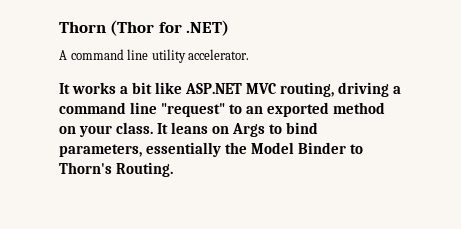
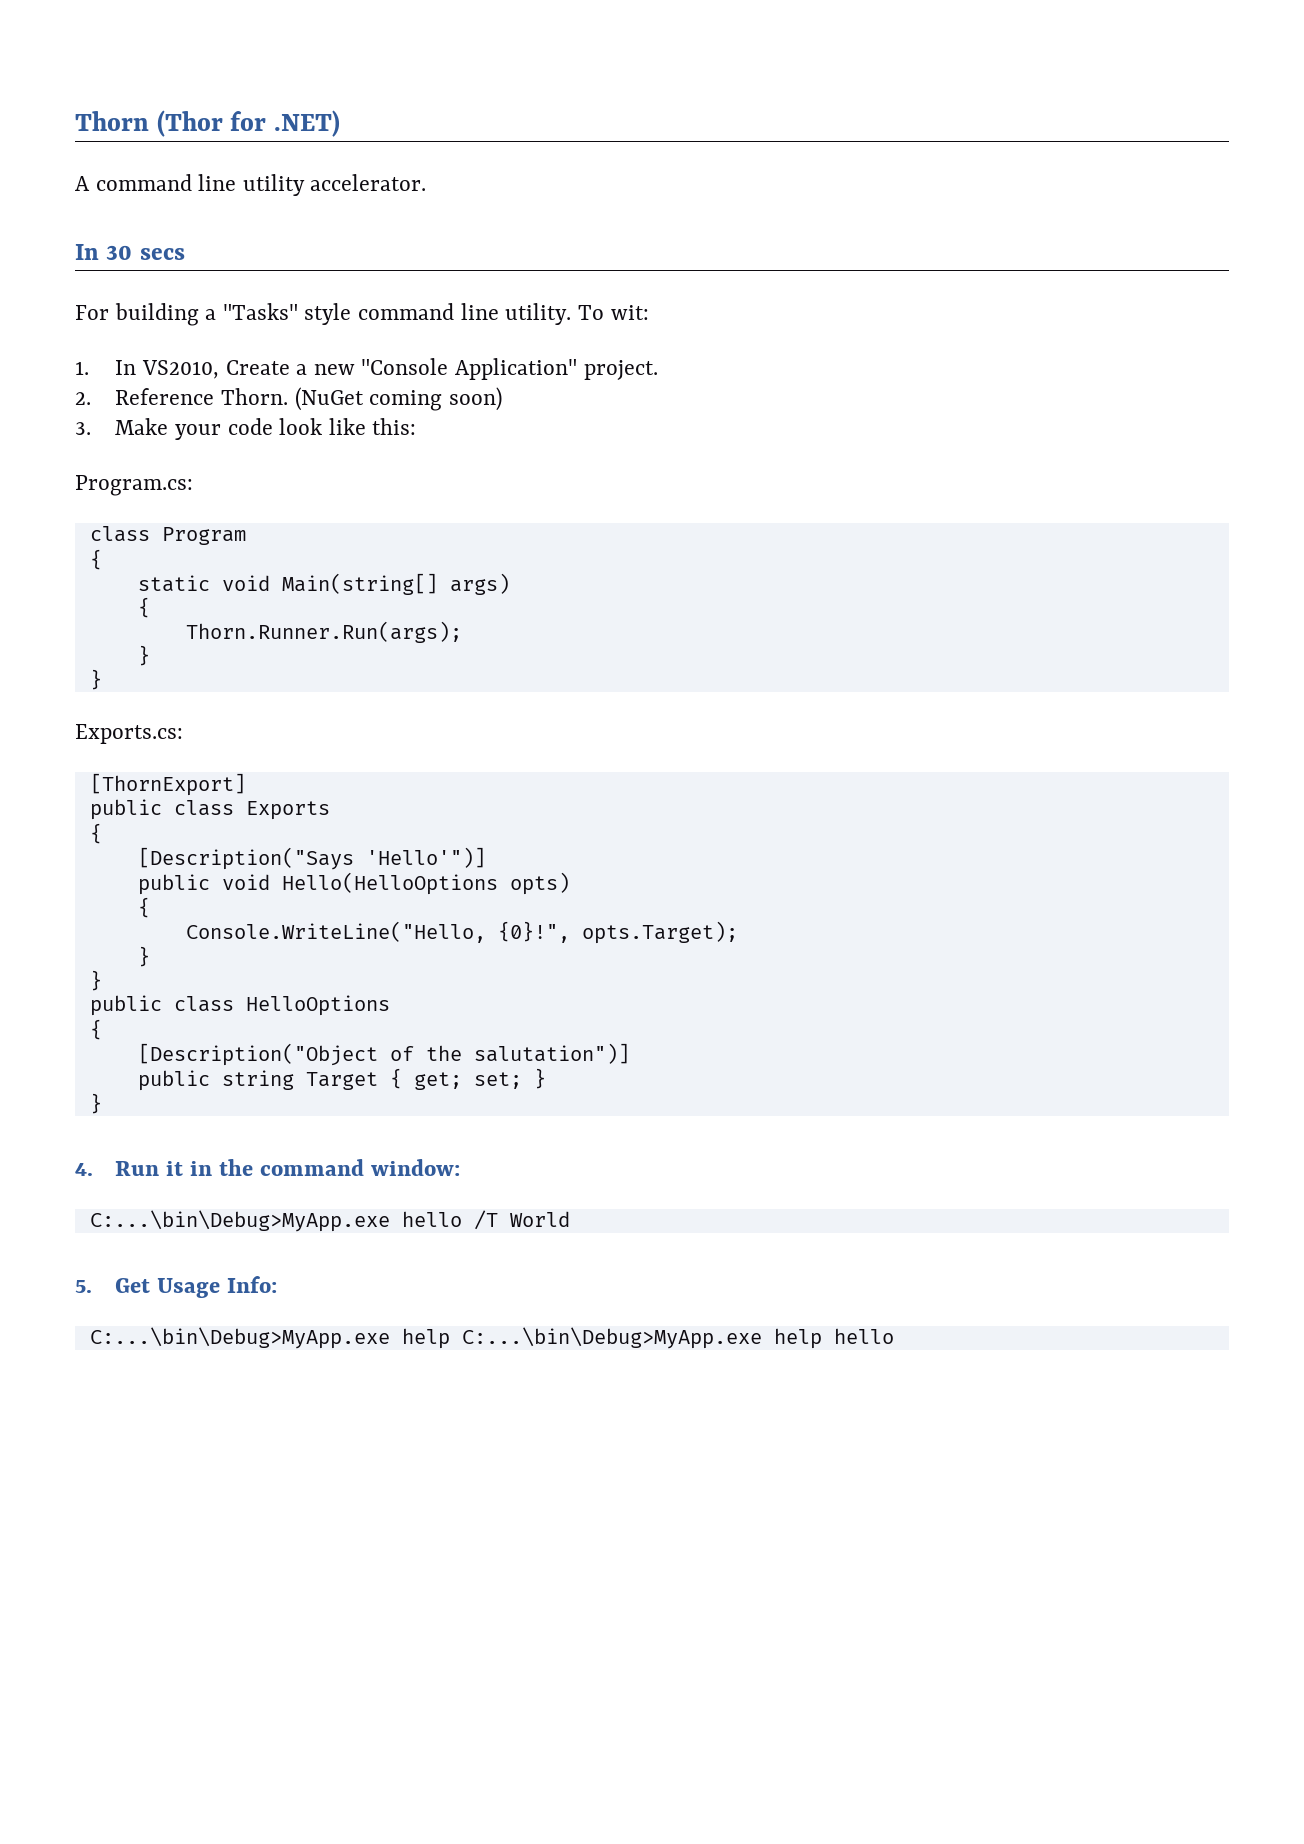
[59,82,402,97] [59,102,386,117] [59,122,319,137] [59,142,364,157] [59,162,174,177] It works a bit like ASP.NET MVC routing, driving a command line "request" to an exported method on your class. It leans on Args to bind parameters, essentially the Model Binder to Thorn's Routing. -> [75,244,185,260] [75,303,649,326] [75,358,658,380] [75,387,502,411] [75,418,417,440] [75,475,193,496] [89,526,246,545] [89,549,102,570] [137,573,510,595] [137,597,150,618] [185,621,462,643] [137,645,150,666] [89,669,102,690] [75,724,183,744] [89,773,246,796] [89,799,330,820] [89,823,102,844] [137,847,486,870] [137,872,570,895] [137,897,150,918] [185,921,738,944] [137,946,150,967] [89,970,102,991] [89,995,390,1016] [89,1019,102,1040] [137,1043,630,1066] [137,1068,546,1091] [89,1093,102,1114] [75,1159,460,1176] [89,1210,570,1232] [75,1276,278,1298] [89,1327,894,1349] In 30 secs // For building a "Tasks" style command line utility. To wit: // 1. In VS2010, Create a new "Console Application" project. // 2. Reference Thorn. (NuGet coming soon) // 3. Make your code look like this: // Program.cs: // class Program // { // static void Main(string[] args) // { // Thorn.Runner.Run(args); // } // } // Exports.cs: // [ThornExport] // public class Exports // { // [Description("Says 'Hello'")] // public void Hello(HelloOptions opts) // { // Console.WriteLine("Hello, {0}!", opts.Target); // } // } // public class HelloOptions // { // [Description("Object of the salutation")] // public string Target { get; set; } // } // 4. Run it in the command window: // C:...\bin\Debug>MyApp.exe hello /T World // 5. Get Usage Info: // C:...\bin\Debug>MyApp.exe help C:...\bin\Debug>MyApp.exe help hello

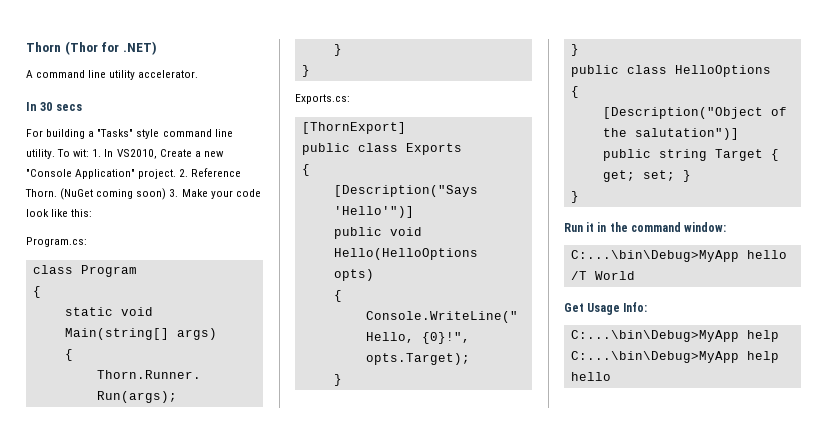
(649, 312) // -> (90, 153) none
(658, 370) // -> (177, 174) none
(502, 399) // -> (167, 194) none
[75,1163,93,1176] 4. -> (579, 197) none
[89,1210,390,1232] C:...\bin\Debug>MyApp.exe -> [570,250,739,262] C:...\bin\Debug>MyApp
[75,1280,92,1293] 5. -> (635, 275) none
[89,1327,762,1349] C:...\bin\Debug>MyApp.exe help C:...\bin\Debug>MyApp.exe -> [570,330,779,342] [570,351,739,363] C:...\bin\Debug>MyApp help C:...\bin\Debug>MyApp

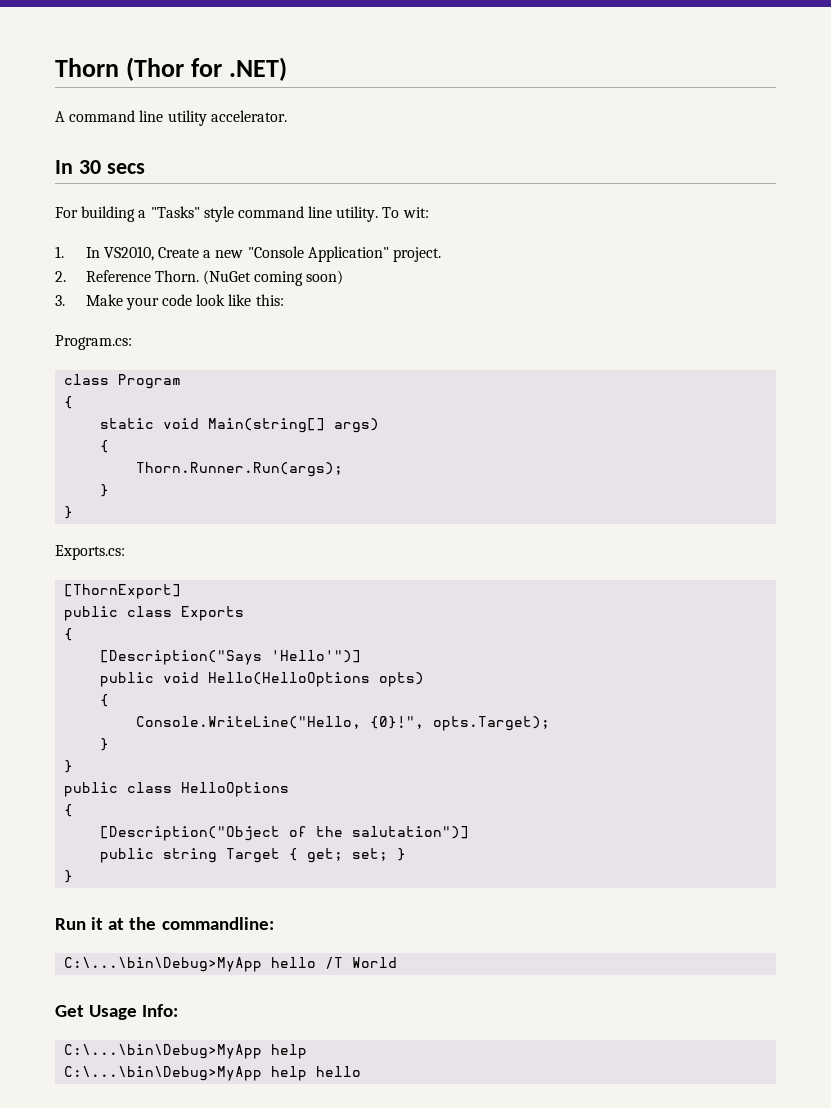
(90, 153) none -> (429, 212) //
(177, 174) none -> (441, 254) //
(167, 194) none -> (344, 277) //
[597,222,727,232] [570,250,739,262] in the command window: // C:...\bin\Debug>MyApp -> [108,917,274,930] [64,957,263,972] at the commandline: // C:\...\bin\Debug>MyApp
[570,330,779,342] [570,351,739,363] C:...\bin\Debug>MyApp help C:...\bin\Debug>MyApp -> [64,1044,308,1059] [64,1066,263,1081] C:\...\bin\Debug>MyApp help // C:\...\bin\Debug>MyApp

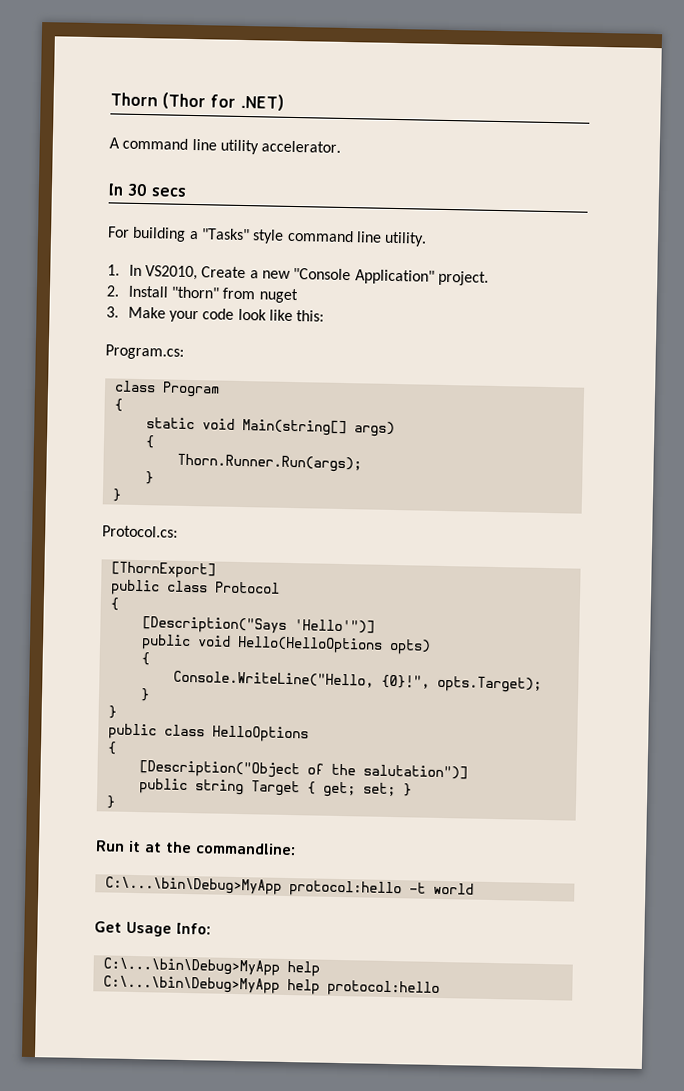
[382,207,429,218] To wit: -> (428, 239) none
[85,270,344,286] Reference Thorn. (NuGet coming soon) -> [127,285,299,304] Install "thorn" from nuget
[55,545,125,560] Exports.cs: -> [102,525,178,538] Protocol.cs:
[181,606,245,621] Exports -> [214,581,280,594] Protocol
[271,957,398,969] hello /T World -> [288,880,474,898] protocol:hello -t world
[316,1066,362,1077] hello -> [326,979,440,997] protocol:hello

